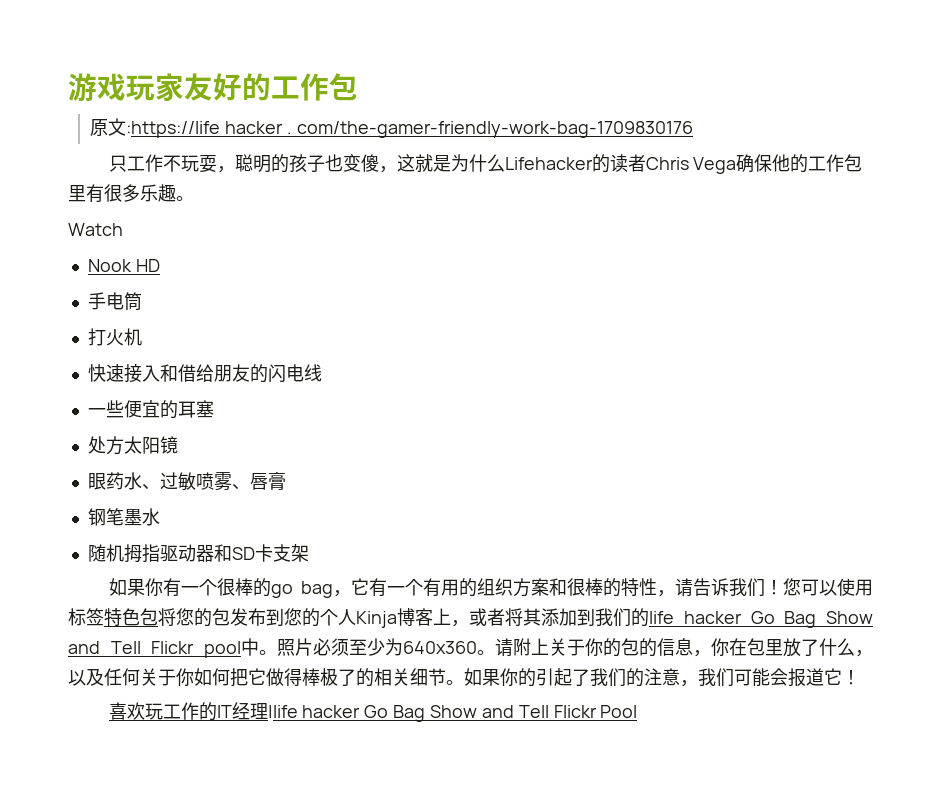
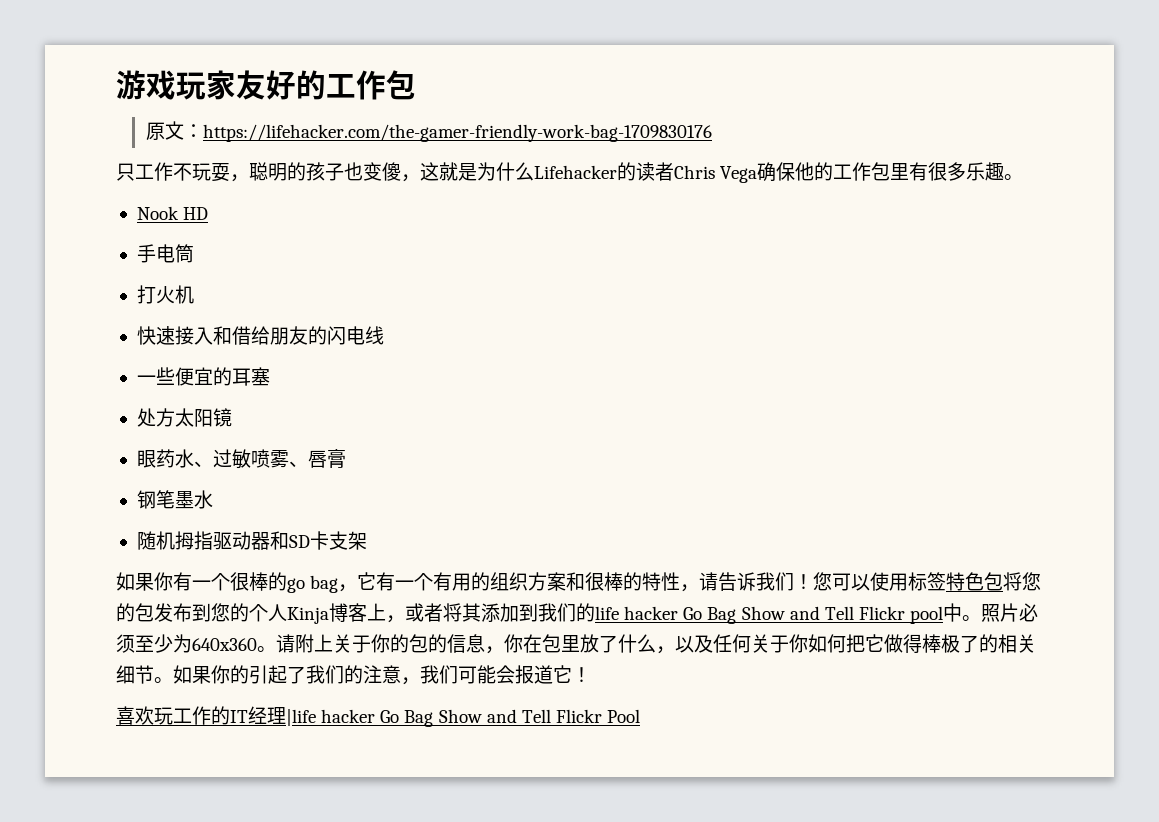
[126,121,693,138] :https://life hacker . com/the-gamer-friendly-work-bag-1709830176 -> [183,124,712,142] ：https://lifehacker.com/the-gamer-friendly-work-bag-1709830176
[68,223,123,236] // Watch -> (1024, 177) none

